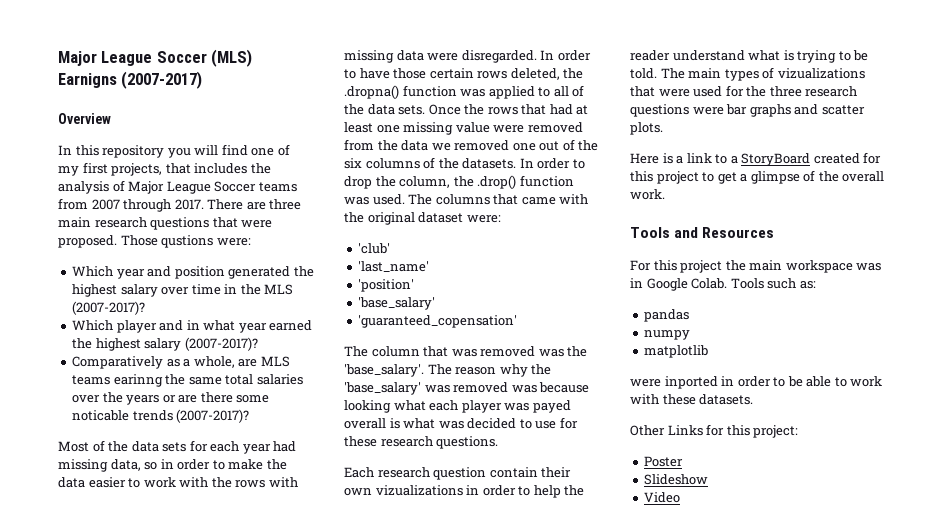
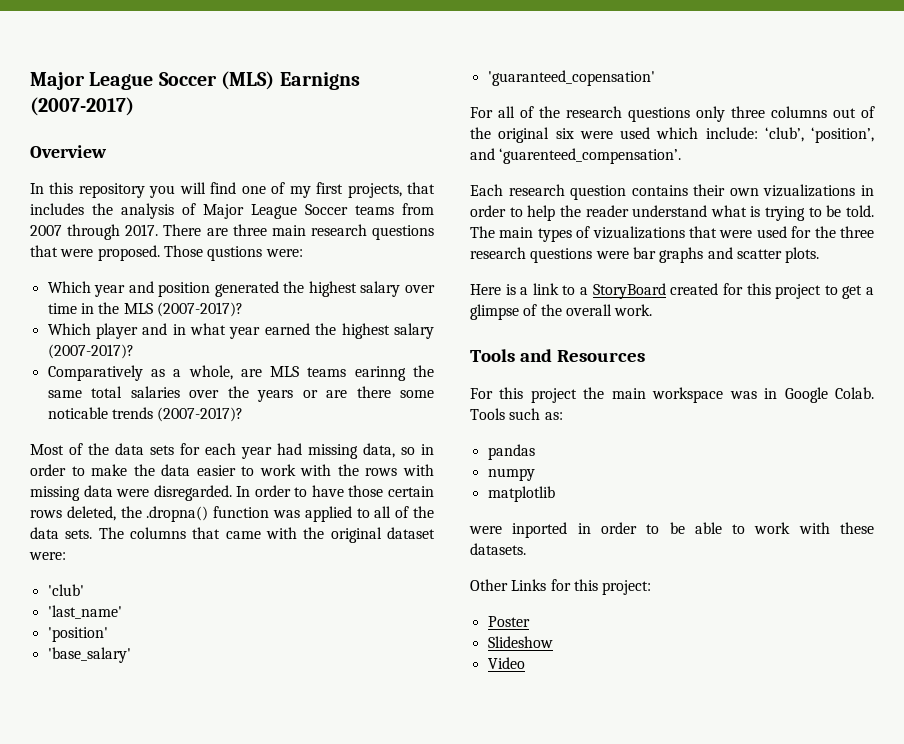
[428,104,589,115] [344,122,583,135] [344,139,599,151] [344,157,585,169] [344,175,574,189] [344,194,405,205] Once the rows that had at least one missing value were removed from the data we removed one out of the six columns of the datasets. In order to drop the column, the .drop() function was used. -> (93, 534) none
[344,346,588,357] [344,364,552,377] [344,382,590,395] [344,400,571,413] [344,417,578,429] [344,436,499,449] The column that was removed was the 'base_salary'. The reason why the 'base_salary' was removed was because looking what each player was payed overall is what was decided to use for these research questions. -> [470,106,875,122] [470,127,874,143] [470,148,682,164] For all of the research questions only three columns out of the original six were used which include: ‘club’, ‘position’, and ‘guarenteed_compensation’.
[489,467,538,478] contain -> [631,185,688,196] contains

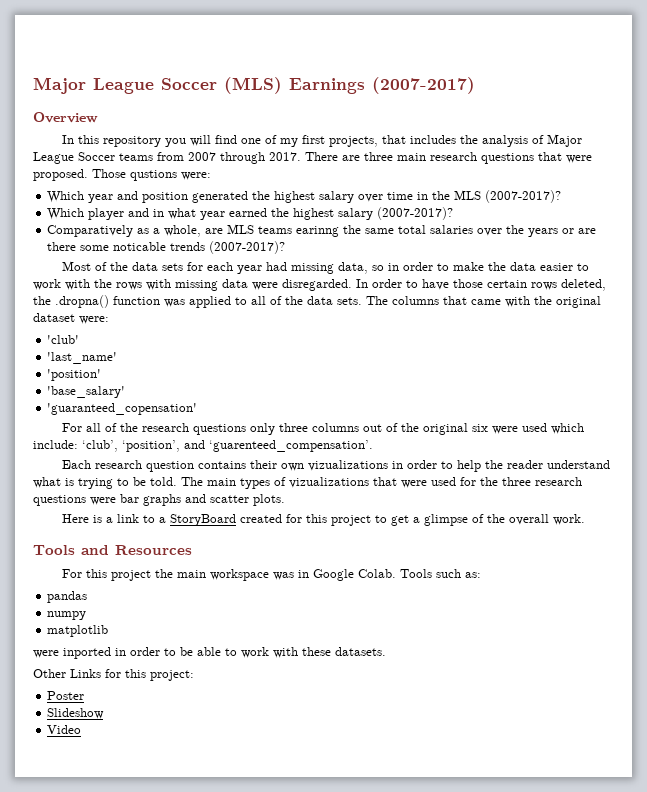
[279,72,360,90] Earnigns -> [289,78,365,94] Earnings

